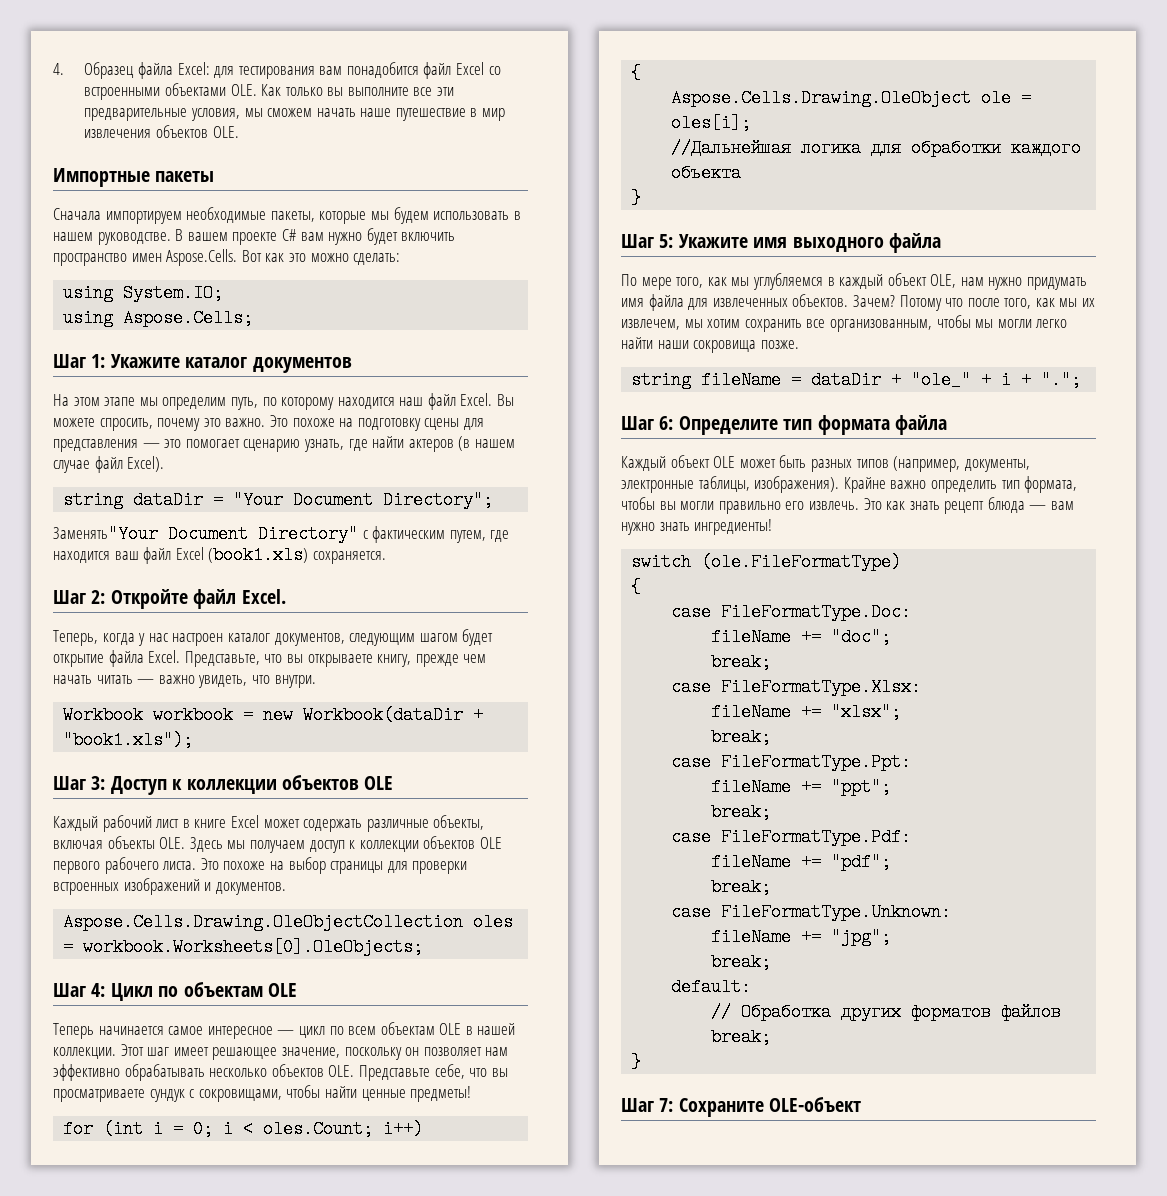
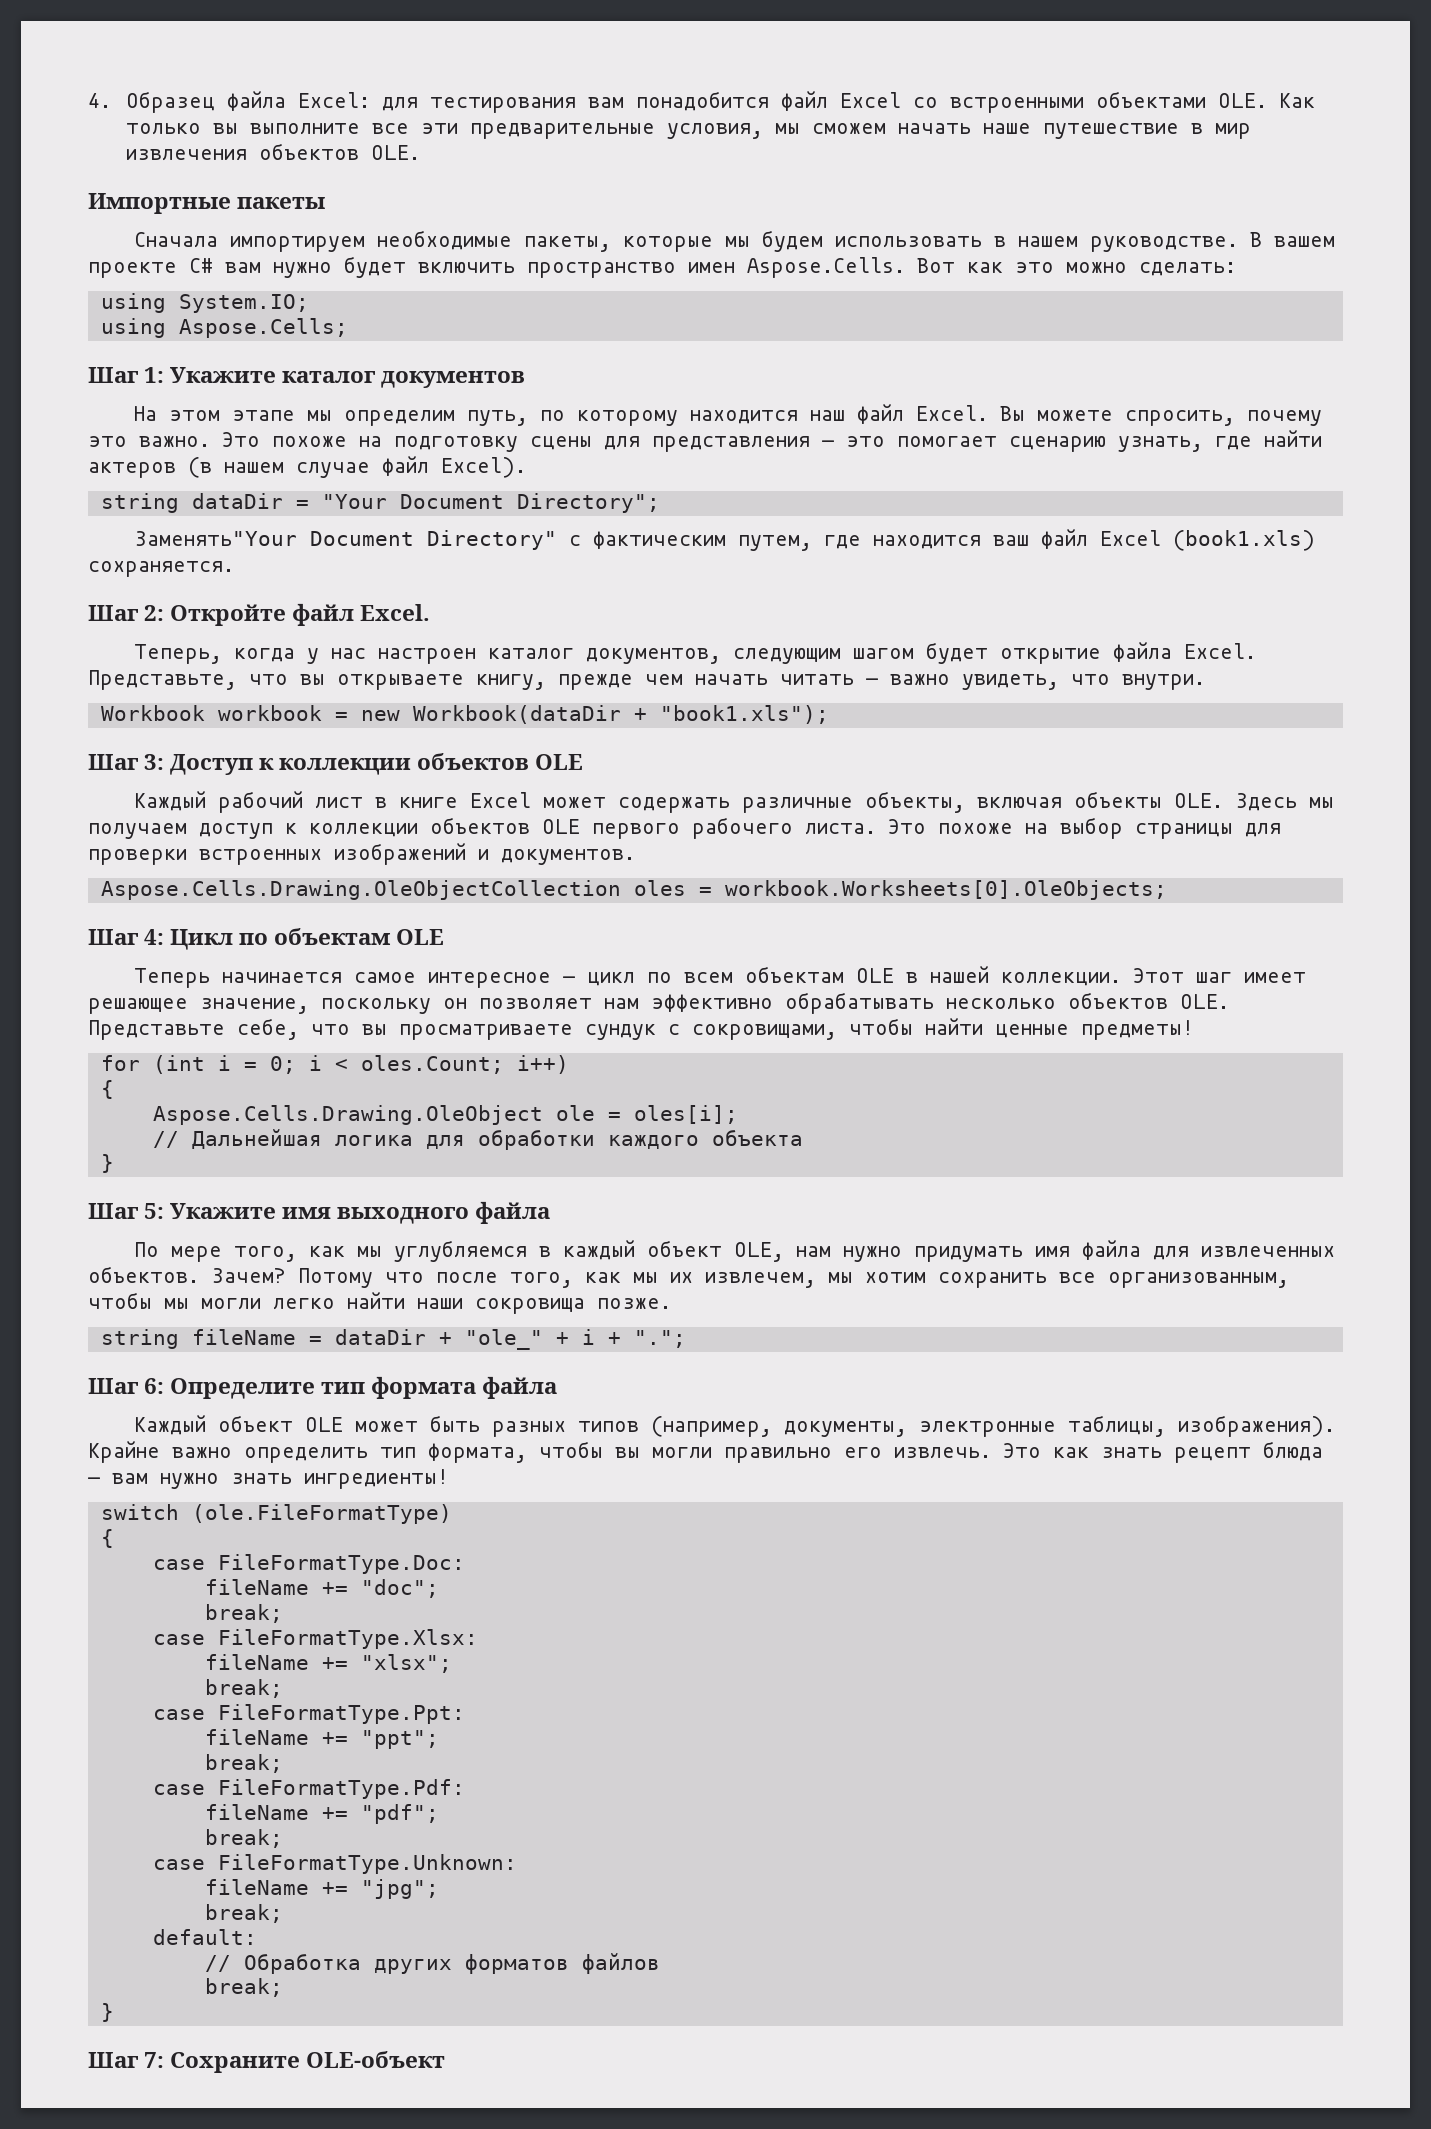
[671,139,792,157] //Дальнейшая -> [152,1129,322,1149] // Дальнейшая

